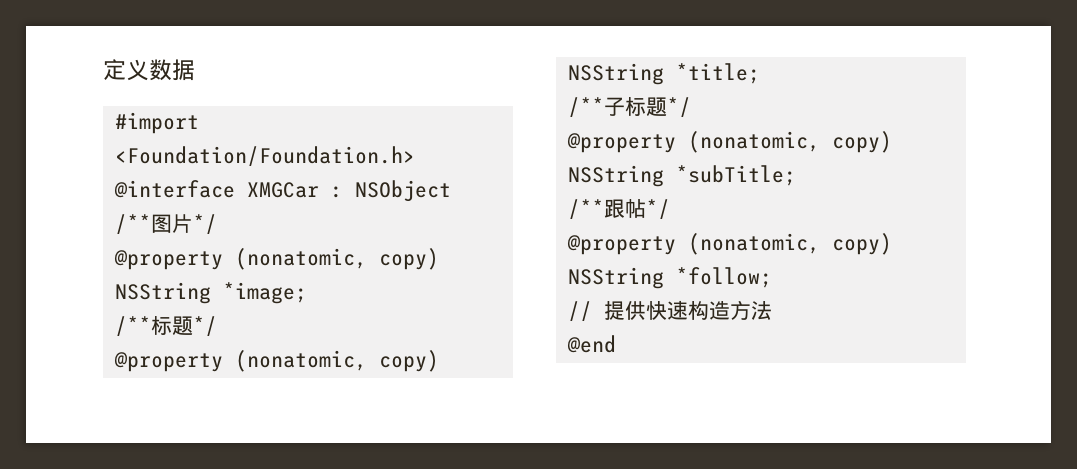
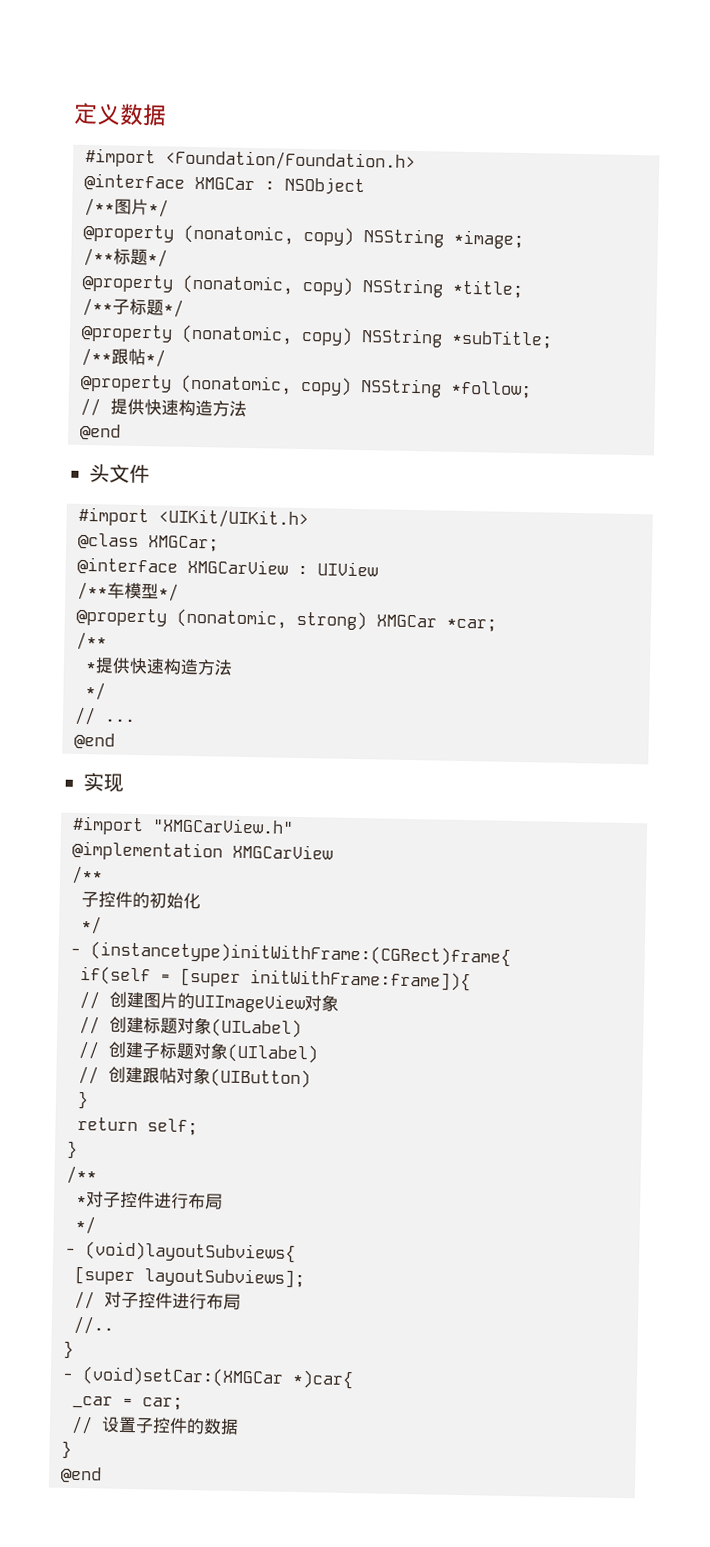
(616, 344) none -> [89,463,150,484] [78,506,309,530] [78,532,219,552] [77,556,378,577] [77,581,179,602] [76,607,497,632] [76,631,107,651] [85,657,233,676] [85,682,106,701] [74,706,135,726] [74,732,115,750] [83,772,124,793] [72,815,294,836] [72,840,333,862] [71,865,103,885] [81,891,201,910] [81,916,102,935] [70,941,511,967] [80,966,471,992] [79,990,339,1014] [79,1015,302,1039] [78,1040,319,1064] [78,1065,311,1089] [77,1090,89,1110] [77,1116,198,1136] [66,1140,78,1159] [66,1165,97,1185] [76,1191,223,1210] [75,1215,96,1235] [65,1241,296,1263] [74,1265,305,1289] [74,1290,241,1310] [73,1315,115,1335] [63,1340,74,1359] [62,1366,354,1390] [72,1395,183,1410] [71,1415,239,1435] [61,1440,72,1459] [60,1466,102,1484] // 头文件 // #import <UIKit/UIKit.h> // @class XMGCar; // @interface XMGCarView : UIView // /**车模型*/ // @property (nonatomic, strong) XMGCar *car; // /** // *提供快速构造方法 // */ // // ... // @end // 实现 // #import "XMGCarView.h" // @implementation XMGCarView // /** // 子控件的初始化 // */ // - (instancetype)initWithFrame:(CGRect)frame{ // if(self = [super initWithFrame:frame]){ // // 创建图片的UIImageView对象 // // 创建标题对象(UILabel) // // 创建子标题对象(UIlabel) // // 创建跟帖对象(UIButton) // } // return self; // } // /** // *对子控件进行布局 // */ // - (void)layoutSubviews{ // [super layoutSubviews]; // // 对子控件进行布局 // //.. // } // - (void)setCar:(XMGCar *)car{ // _car = car; // // 设置子控件的数据 // } // @end

